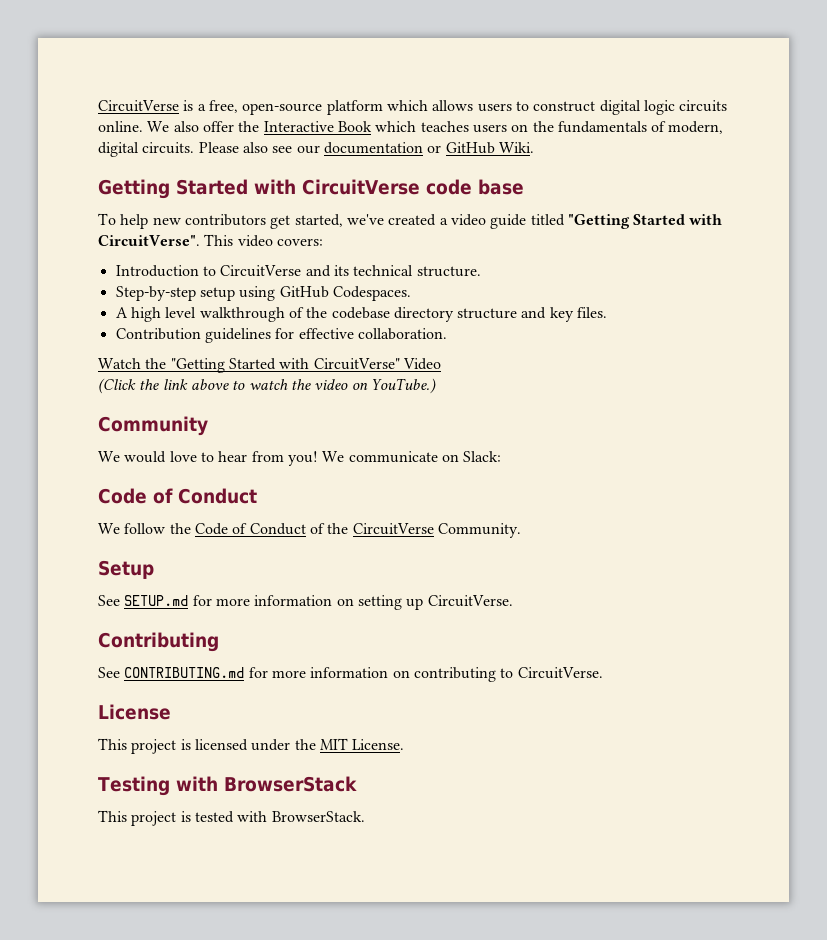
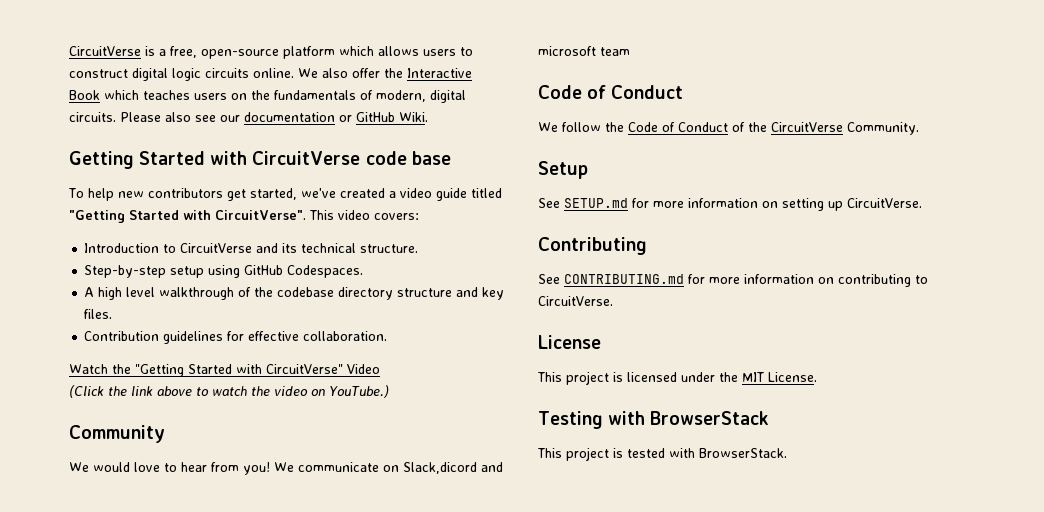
[463,451,502,462] Slack: -> [403,462,503,474] [538,46,630,56] Slack,dicord and microsoft team

